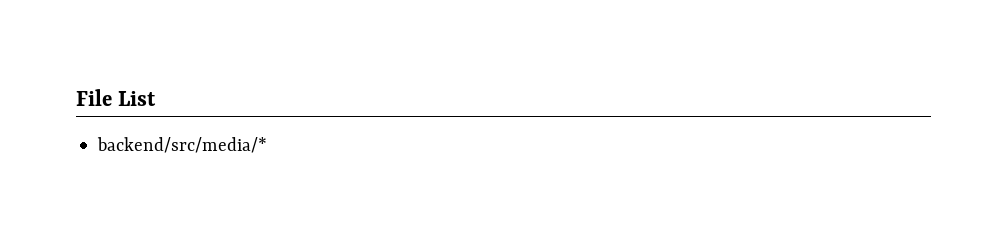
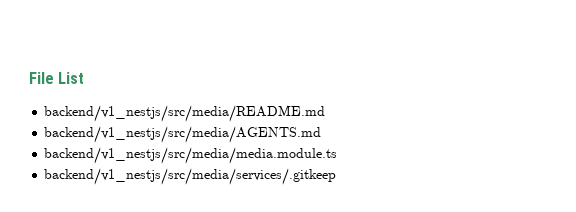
[97,137,267,153] backend/src/media/* -> [44,105,326,122] [44,126,322,143] [44,147,338,164] [44,168,337,185] backend/v1_nestjs/src/media/README.md // backend/v1_nestjs/src/media/AGENTS.md // backend/v1_nestjs/src/media/media.module.ts // backend/v1_nestjs/src/media/services/.gitkeep

